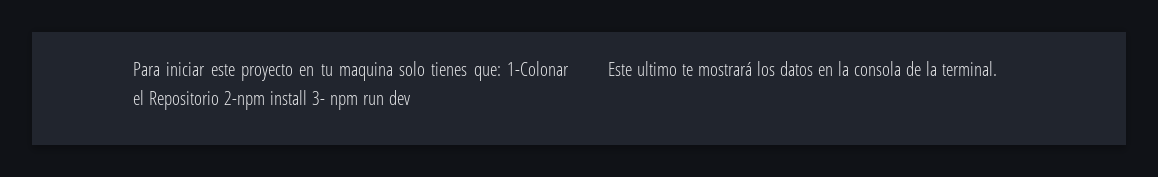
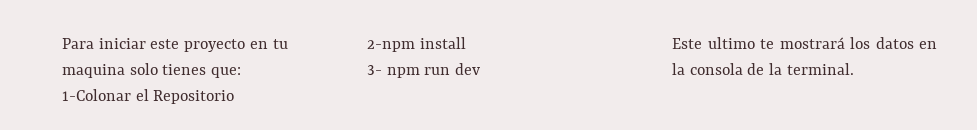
(501, 73) none -> (242, 72) //
(219, 100) none -> (235, 97) //
(307, 97) none -> (466, 43) //

